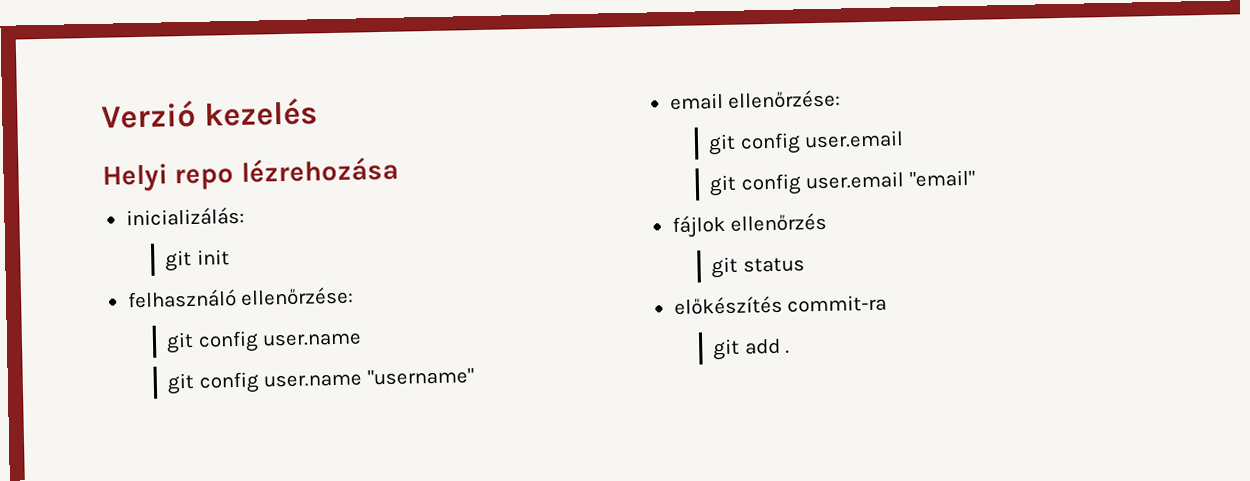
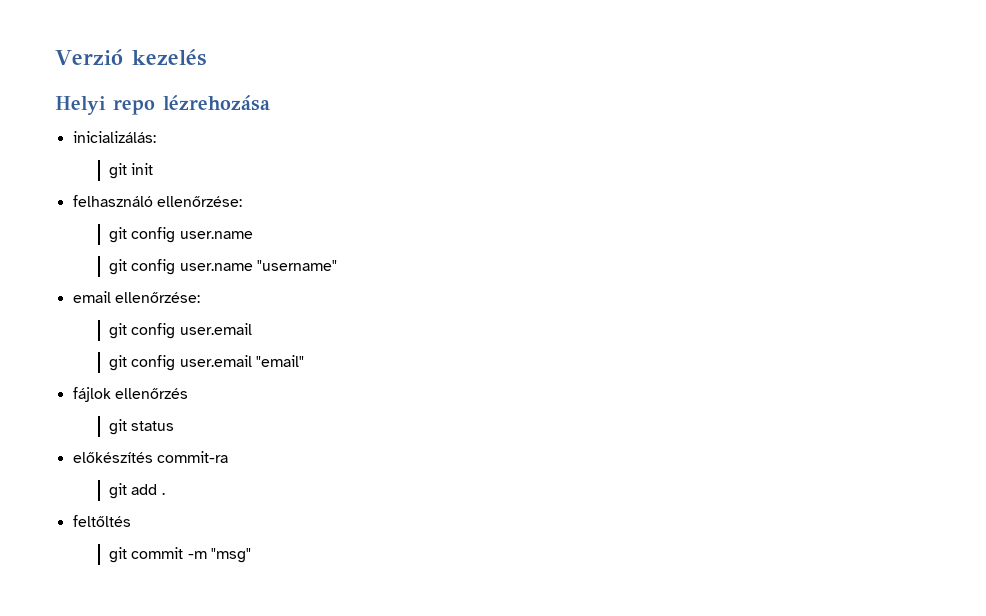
(791, 351) none -> [72,515,131,527] [109,547,252,563] // feltőltés // git commit -m "msg"

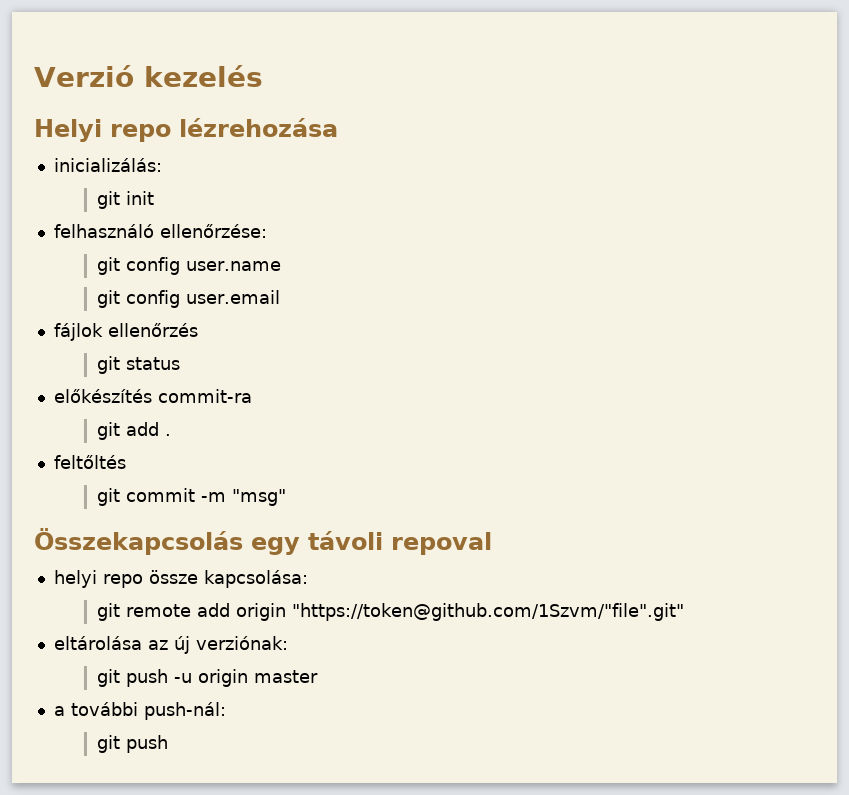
[109,259,338,275] [72,291,200,303] [109,323,252,339] [109,355,305,371] // git config user.name "username" // email ellenőrzése: // git config user.email // git config user.email "email" -> [96,290,280,308] // git config user.email
(252, 555) none -> [34,528,492,555] [53,570,308,588] [96,603,684,621] [53,636,288,654] [96,669,318,687] [53,702,226,720] [96,735,168,753] // Összekapcsolás egy távoli repoval // helyi repo össze kapcsolása: // git remote add origin "https://token@github.com/1Szvm/"file".git" // eltárolása az új verziónak: // git push -u origin master // a további push-nál: // git push

